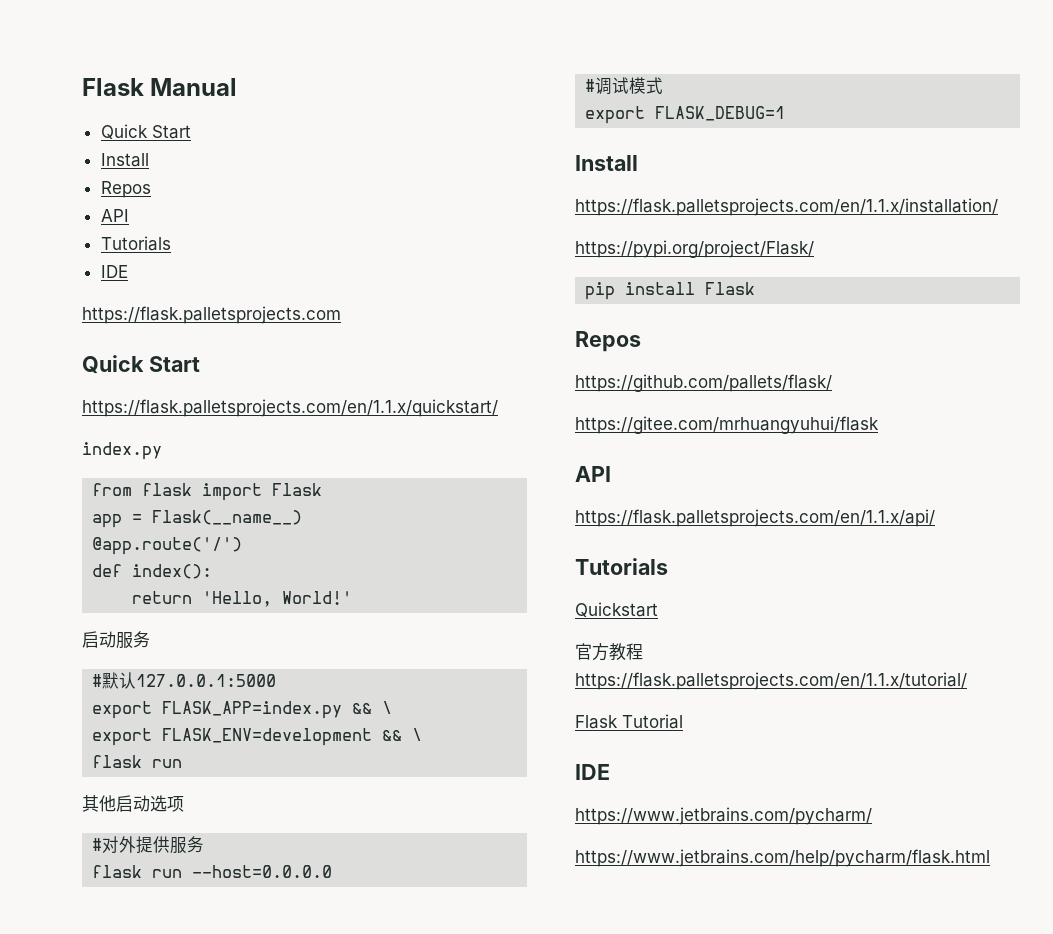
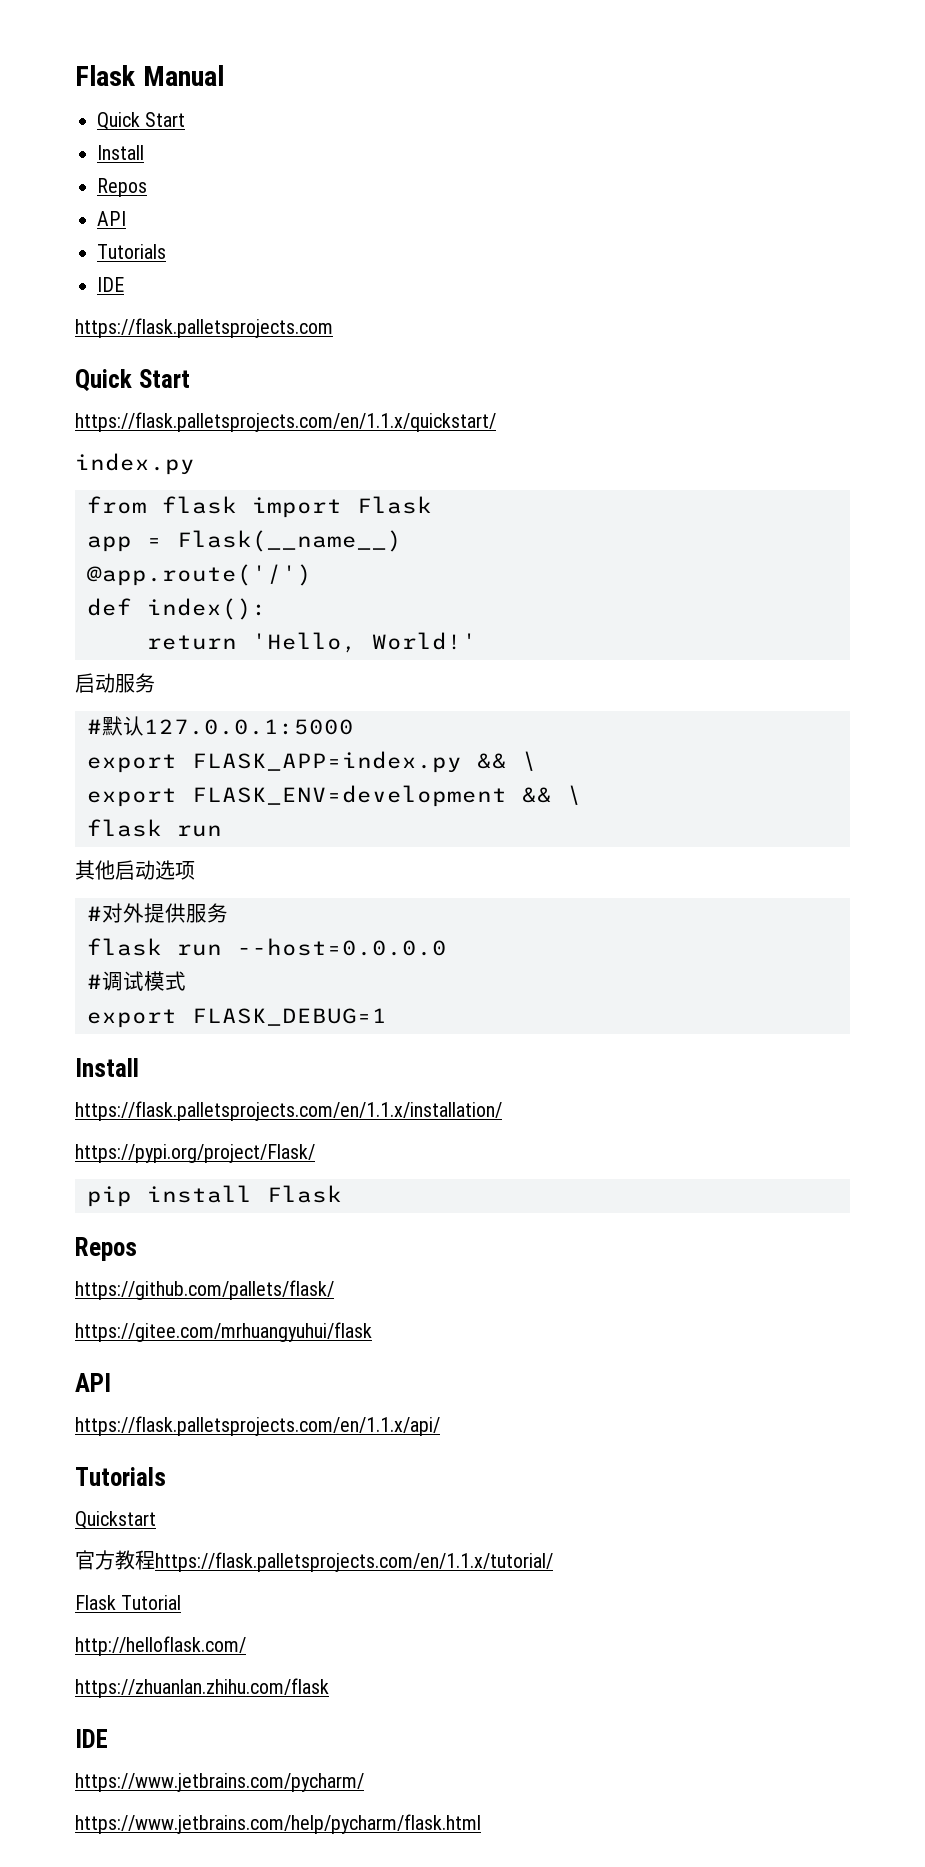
(683, 721) none -> [75,1636,246,1656] [75,1678,329,1698] // http://helloflask.com/ // https://zhuanlan.zhihu.com/flask

